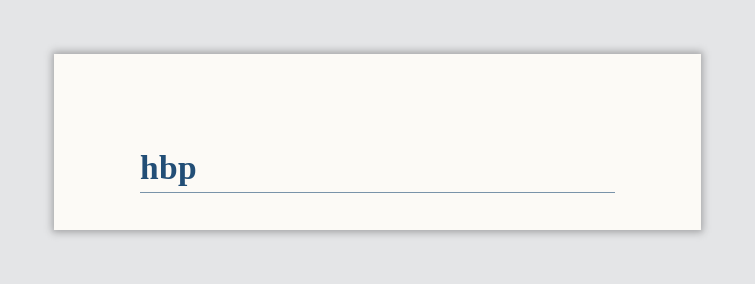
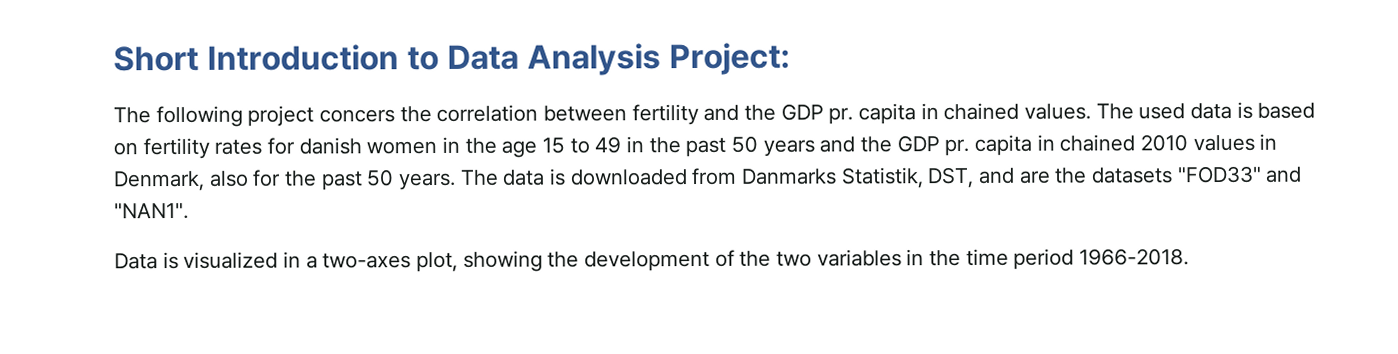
[140,155,197,186] hbp -> [113,42,790,76] [113,101,1316,128] [113,133,1278,160] [113,165,1303,192] [114,202,189,220] [114,248,1190,273] Short Introduction to Data Analysis Project: // The following project concers the correlation between fertility and the GDP pr. capita in chained values. The used data is based on fertility rates for danish women in the age 15 to 49 in the past 50 years and the GDP pr. capita in chained 2010 values in Denmark, also for the past 50 years. The data is downloaded from Danmarks Statistik, DST, and are the datasets "FOD33" and "NAN1". // Data is visualized in a two-axes plot, showing the development of the two variables in the time period 1966-2018.

